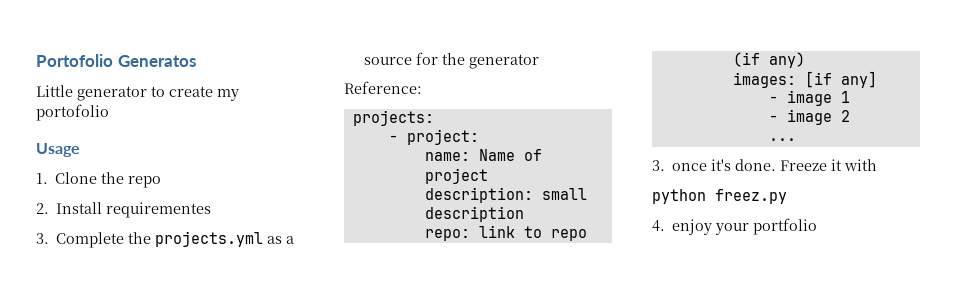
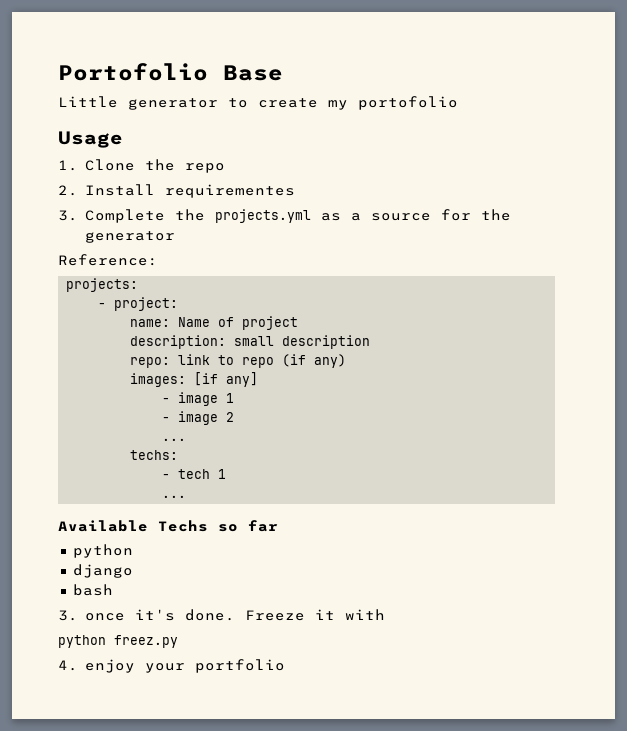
[117,55,196,67] Generatos -> [223,65,283,81] Base
(796, 139) none -> [130,450,179,460] [162,469,227,479] [162,495,187,498] [58,520,278,532] [72,544,133,558] [72,564,133,578] [72,584,113,596] // techs: // - tech 1 // ... // Available Techs so far // python // django // bash

